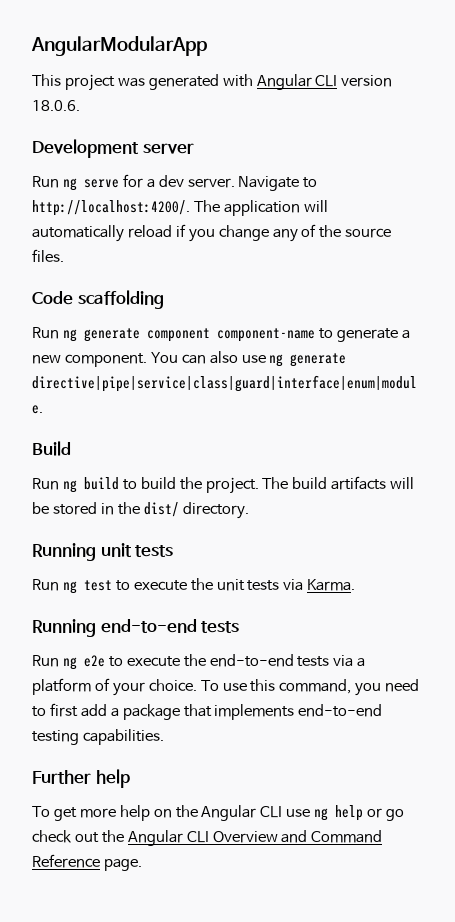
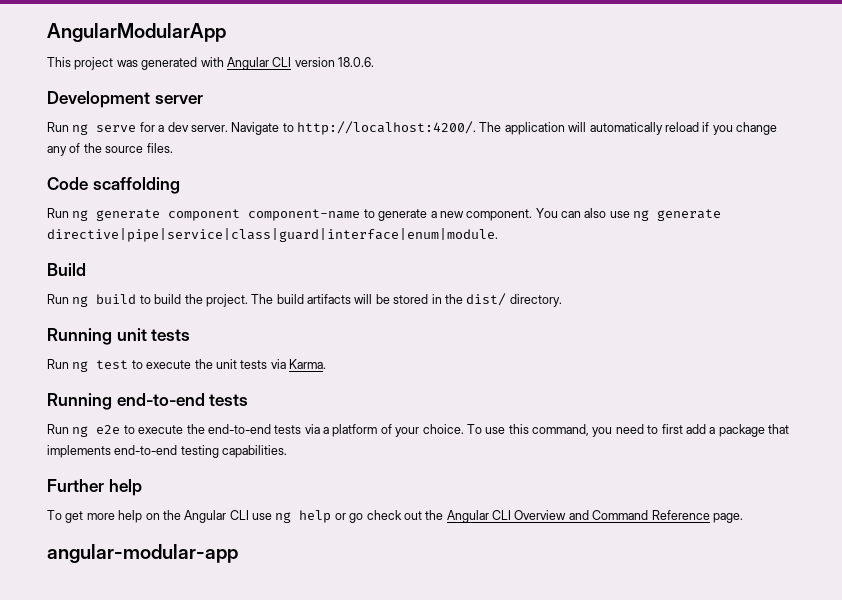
(142, 865) none -> [47,544,238,563] // angular-modular-app

